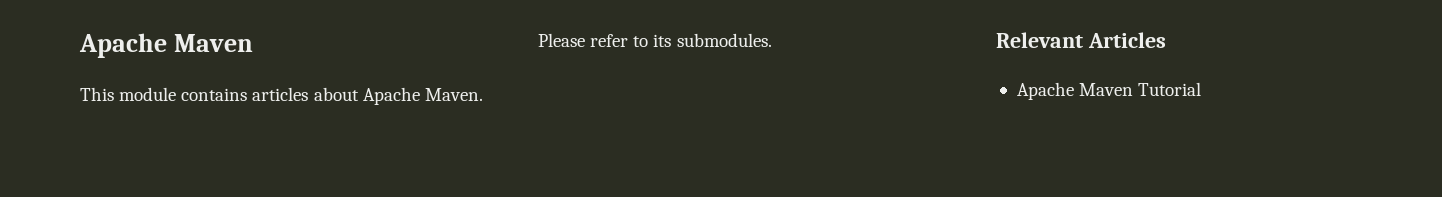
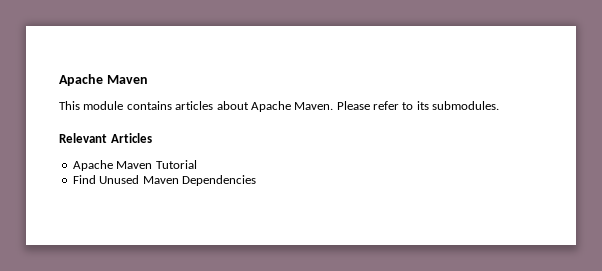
(1202, 89) none -> [72,175,256,186] // Find Unused Maven Dependencies

